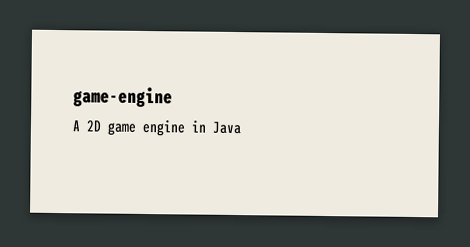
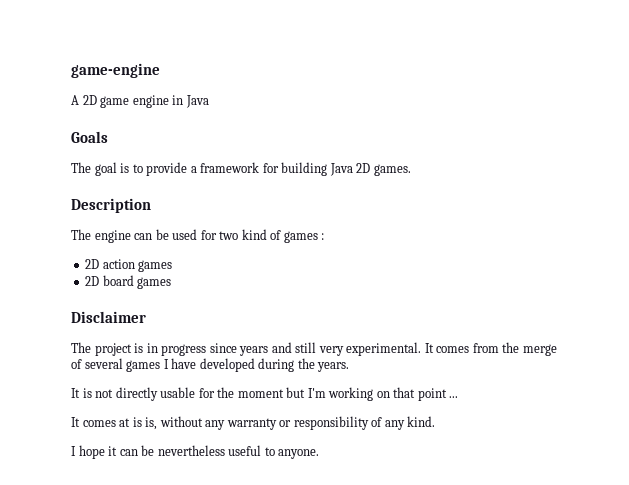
(242, 128) none -> [71,131,108,143] [71,162,411,176] [71,198,151,213] [71,229,325,243] [85,259,173,272] [85,275,172,289] [71,311,146,323] [71,342,557,356] [71,358,350,372] [71,387,459,401] [71,416,436,430] [71,445,320,459] // Goals // The goal is to provide a framework for building Java 2D games. // Description // The engine can be used for two kind of games : // 2D action games // 2D board games // Disclaimer // The project is in progress since years and still very experimental. It comes from the merge of several games I have developed during the years. // It is not directly usable for the moment but I'm working on that point ... // It comes at is is, without any warranty or responsibility of any kind. // I hope it can be nevertheless useful to anyone.

